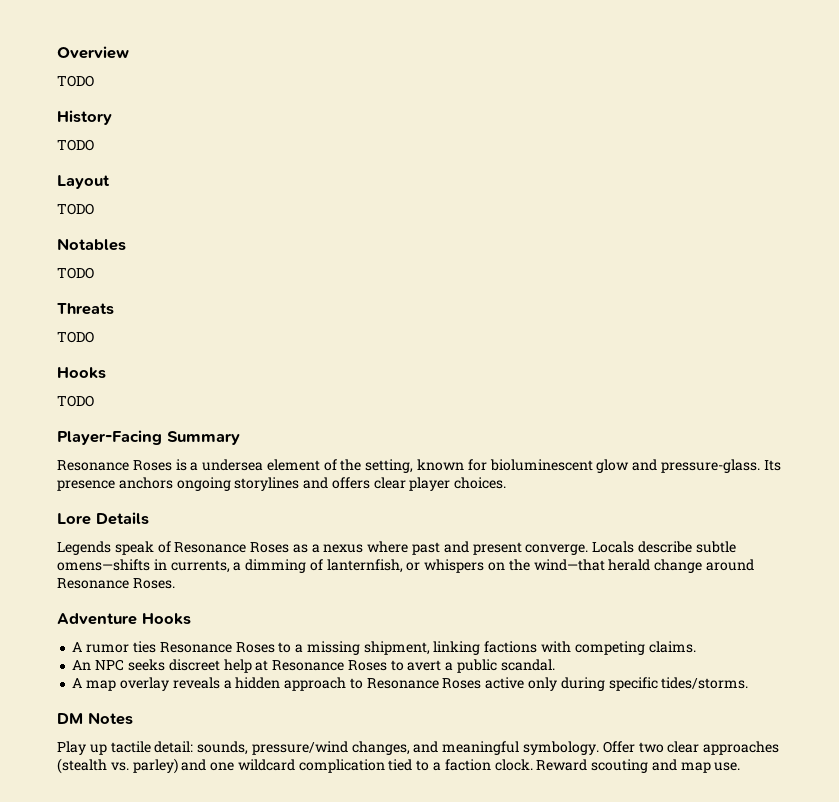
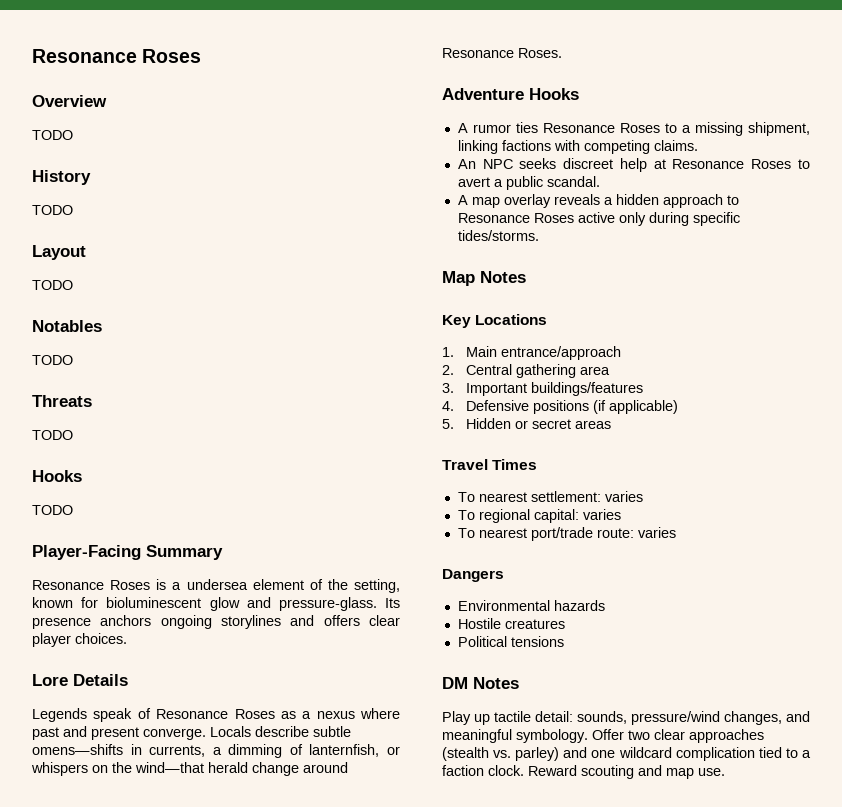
(57, 52) none -> [32,49,202,63] Resonance Roses //
(749, 683) none -> [442,271,526,286] [442,314,548,328] [442,346,621,360] [442,364,610,378] [442,382,643,396] [442,400,678,414] [442,418,611,429] [442,459,538,470] [457,491,643,502] [457,509,621,523] [457,527,676,541] [442,569,504,582] [457,600,605,611] [457,618,565,629] [457,636,564,647] // Map Notes // Key Locations // 1. Main entrance/approach // 2. Central gathering area // 3. Important buildings/features // 4. Defensive positions (if applicable) // 5. Hidden or secret areas // Travel Times // To nearest settlement: varies // To regional capital: varies // To nearest port/trade route: varies // Dangers // Environmental hazards // Hostile creatures // Political tensions

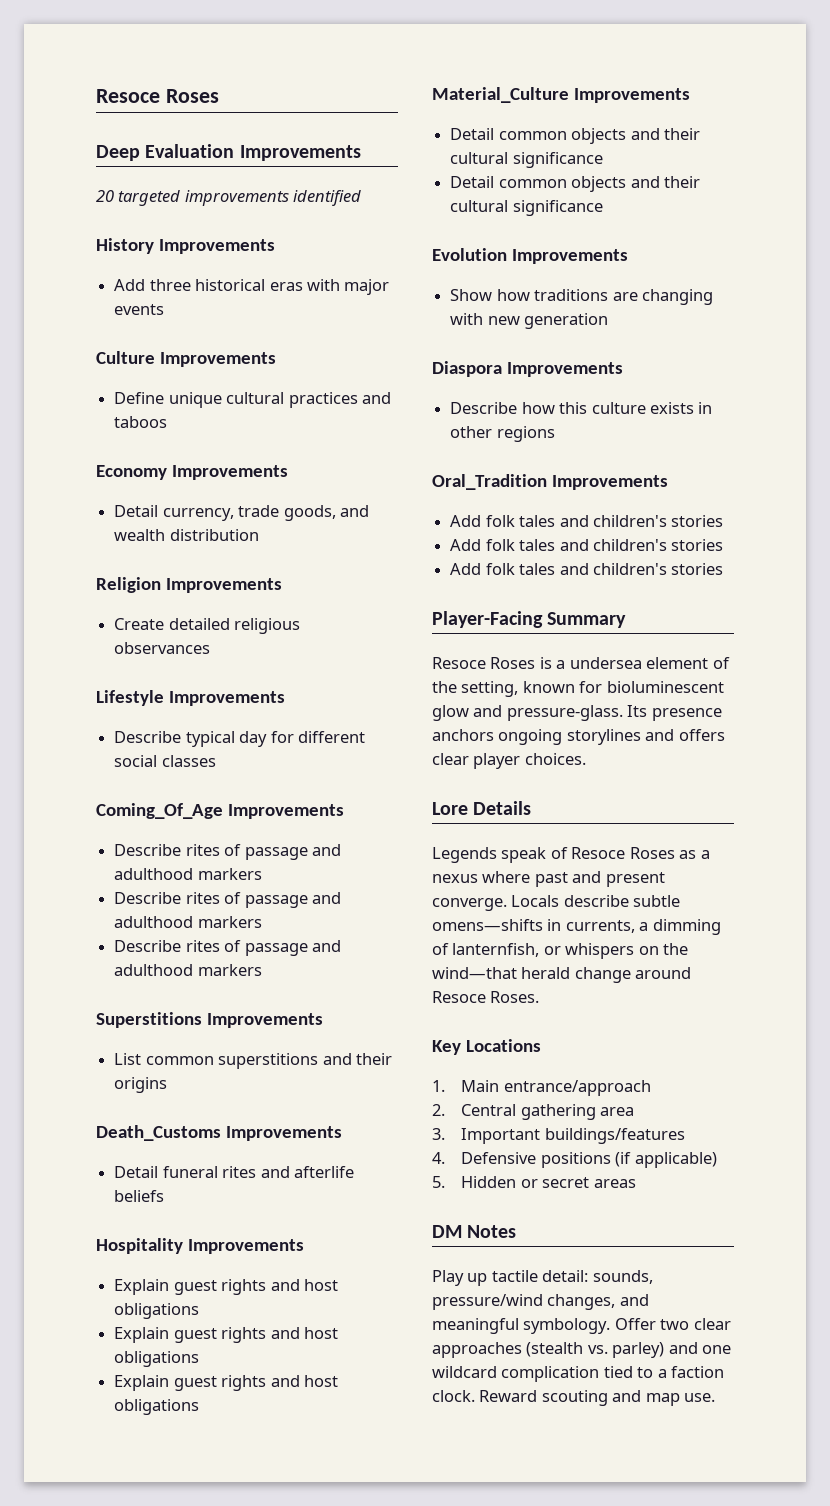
[32,49,137,63] Resonance -> [96,89,160,103] Resoce
[32,95,107,107] [32,130,73,140] [32,170,91,185] [32,205,73,215] [32,245,86,260] [32,280,73,290] [32,320,102,332] [32,355,73,365] [32,395,92,407] [32,430,73,440] [32,470,82,482] [32,505,73,515] Overview // TODO // History // TODO // Layout // TODO // Notables // TODO // Threats // TODO // Hooks // TODO -> [96,144,361,161] [96,190,362,206] [96,238,276,254] [114,279,390,295] [114,304,165,315] [96,351,277,367] [114,392,391,408] [114,416,168,428] [96,465,289,480] [114,505,369,521] [114,529,259,541] [96,577,283,593] [114,618,301,634] [114,642,211,654] [96,690,286,706] [114,731,365,747] [114,755,216,767] [96,803,345,819] [114,844,341,860] [114,868,262,880] [114,892,341,908] [114,916,262,928] [114,940,341,956] [114,964,262,976] [96,1012,324,1028] [114,1053,392,1069] [114,1077,168,1093] [96,1125,343,1141] [114,1166,354,1178] [114,1190,165,1202] [96,1238,305,1254] [114,1279,338,1295] [114,1303,200,1319] [114,1327,338,1343] [114,1351,200,1367] [114,1375,338,1391] [114,1399,200,1415] [432,87,691,103] [450,128,700,144] [450,152,603,168] [450,176,700,192] [450,200,603,216] [432,248,629,264] [450,289,713,305] [450,313,609,329] [432,361,624,377] [450,402,713,414] [450,426,555,442] [432,474,669,490] [450,515,724,527] [450,539,724,551] [450,563,724,575] Deep Evaluation Improvements // 20 targeted improvements identified // History Improvements // Add three historical eras with major events // Culture Improvements // Define unique cultural practices and taboos // Economy Improvements // Detail currency, trade goods, and wealth distribution // Religion Improvements // Create detailed religious observances // Lifestyle Improvements // Describe typical day for different social classes // Coming_Of_Age Improvements // Describe rites of passage and adulthood markers // Describe rites of passage and adulthood markers // Describe rites of passage and adulthood markers // Superstitions Improvements // List common superstitions and their origins // Death_Customs Improvements // Detail funeral rites and afterlife beliefs // Hospitality Improvements // Explain guest rights and host obligations // Explain guest rights and host obligations // Explain guest rights and host obligations // Material_Culture Improvements // Detail common objects and their cultural significance // Detail common objects and their cultural significance // Evolution Improvements // Show how traditions are changing with new generation // Diaspora Improvements // Describe how this culture exists in other regions // Oral_Tradition Improvements // Add folk tales and children's stories // Add folk tales and children's stories // Add folk tales and children's stories
[32,580,104,590] Resonance -> [432,657,486,669] Resoce
[156,709,229,719] Resonance -> [571,847,626,859] Resoce
[442,48,514,58] Resonance -> [432,991,486,1003] Resoce
[442,88,579,100] [457,122,810,136] [457,140,698,154] [457,158,810,172] [457,176,600,190] [457,194,739,208] [457,212,740,226] [457,230,539,241] [442,271,526,286] // Adventure Hooks // A rumor ties Resonance Roses to a missing shipment, linking factions with competing claims. // An NPC seeks discreet help at Resonance Roses to avert a public scandal. // A map overlay reveals a hidden approach to Resonance Roses active only during specific tides/storms. // Map Notes -> (540, 997) none
[442,459,538,470] [457,491,643,502] [457,509,621,523] [457,527,676,541] [442,569,504,582] [457,600,605,611] [457,618,565,629] [457,636,564,647] // Travel Times // To nearest settlement: varies // To regional capital: varies // To nearest port/trade route: varies // Dangers // Environmental hazards // Hostile creatures // Political tensions -> (636, 1183) none

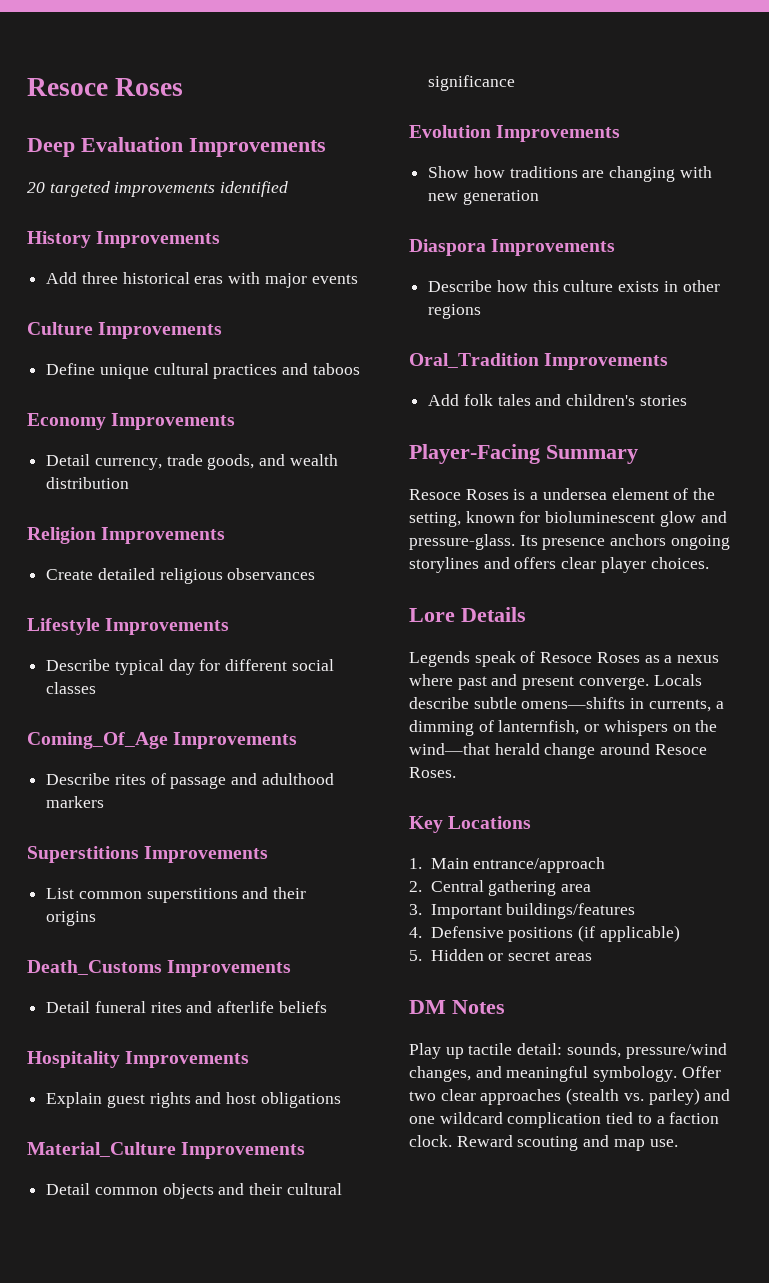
[114,892,341,908] [114,916,262,928] [114,940,341,956] [114,964,262,976] // Describe rites of passage and adulthood markers // Describe rites of passage and adulthood markers -> (105, 802) none
[114,1327,338,1343] [114,1351,200,1367] [114,1375,338,1391] [114,1399,200,1415] // Explain guest rights and host obligations // Explain guest rights and host obligations -> (341, 1100) none
[450,176,700,192] [450,200,603,216] // Detail common objects and their cultural significance -> (516, 83) none
[450,539,724,551] [450,563,724,575] // Add folk tales and children's stories // Add folk tales and children's stories -> (687, 400) none

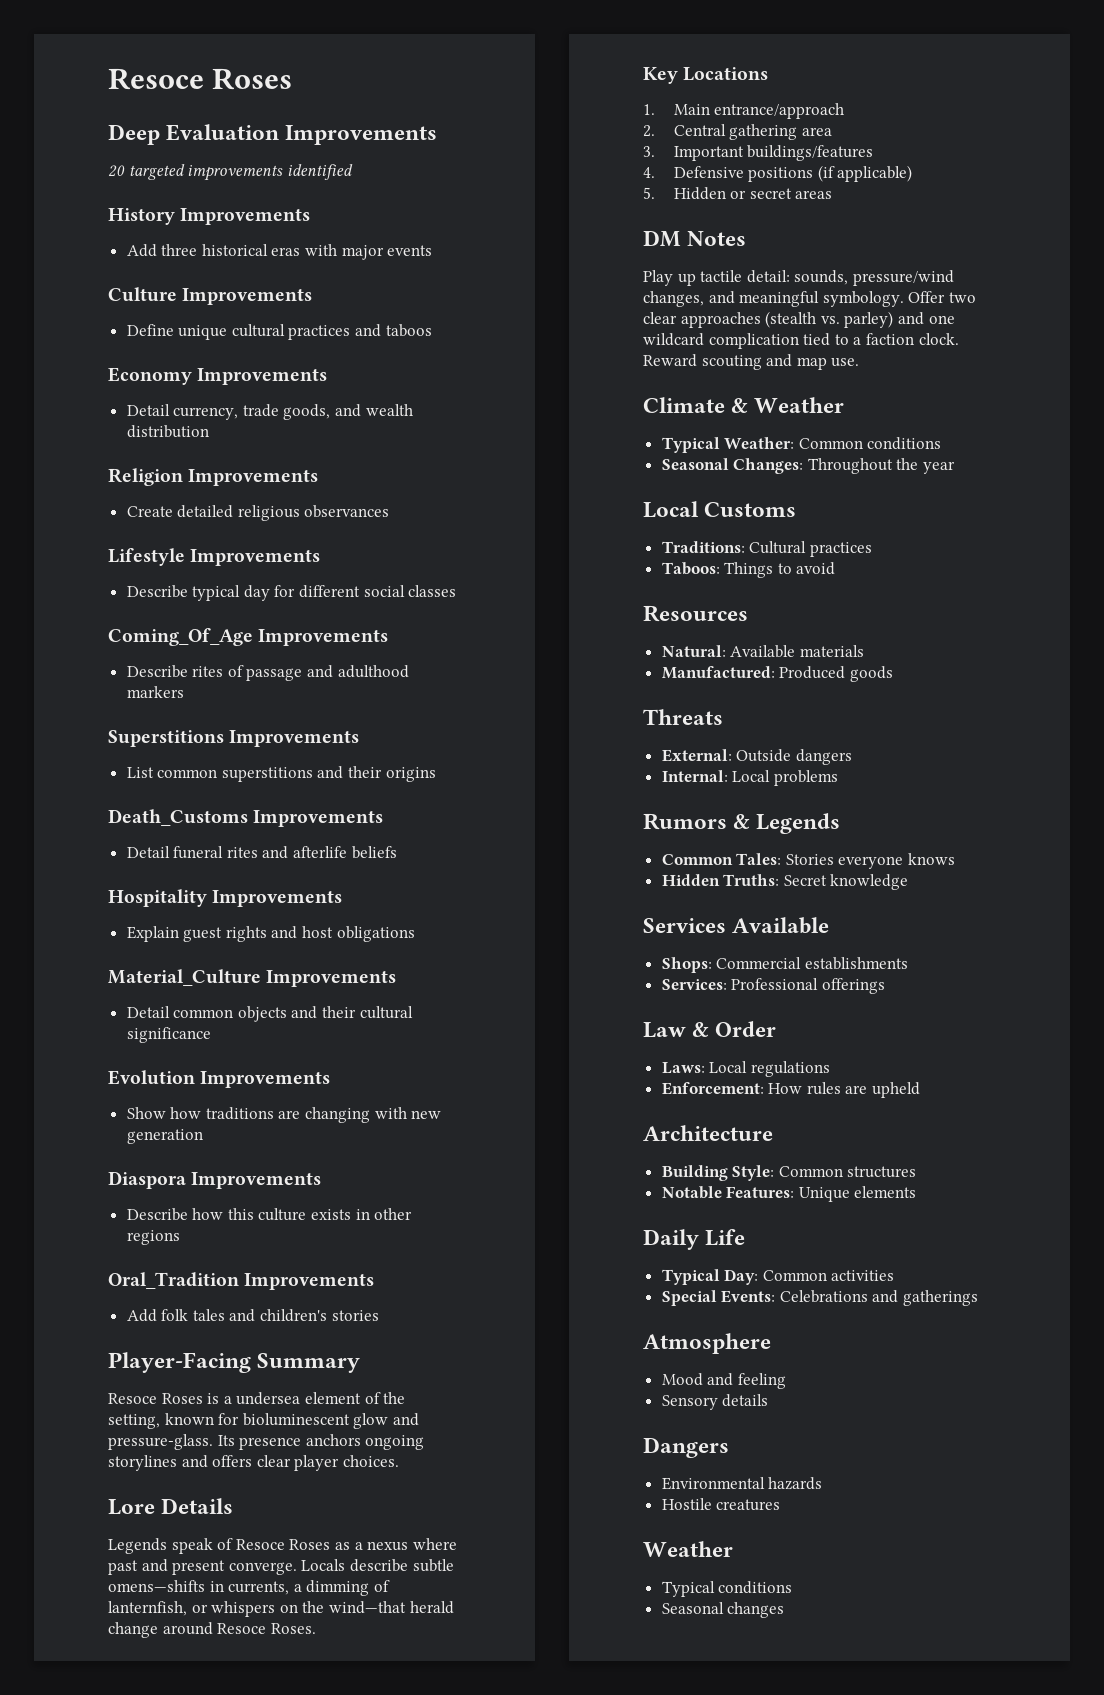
(678, 1143) none -> [643,397,845,413] [661,437,942,453] [661,458,956,474] [643,501,797,518] [661,541,872,557] [661,562,836,578] [643,605,748,622] [661,645,864,658] [661,666,893,682] [643,709,723,725] [661,749,852,765] [661,770,838,786] [643,813,841,834] [661,853,956,869] [661,874,909,890] [643,917,830,934] [661,957,908,973] [661,978,885,994] [643,1021,777,1038] [661,1061,830,1077] [661,1082,921,1098] [643,1125,773,1141] [661,1165,917,1181] [661,1186,917,1202] [643,1229,746,1250] [661,1269,895,1285] [661,1290,979,1306] [643,1333,771,1354] [661,1373,786,1389] [661,1394,769,1410] [643,1437,729,1458] [661,1477,823,1490] [661,1498,781,1511] [643,1541,733,1557] [661,1581,793,1597] [661,1602,785,1618] // Climate & Weather // Typical Weather: Common conditions // Seasonal Changes: Throughout the year // Local Customs // Traditions: Cultural practices // Taboos: Things to avoid // Resources // Natural: Available materials // Manufactured: Produced goods // Threats // External: Outside dangers // Internal: Local problems // Rumors & Legends // Common Tales: Stories everyone knows // Hidden Truths: Secret knowledge // Services Available // Shops: Commercial establishments // Services: Professional offerings // Law & Order // Laws: Local regulations // Enforcement: How rules are upheld // Architecture // Building Style: Common structures // Notable Features: Unique elements // Daily Life // Typical Day: Common activities // Special Events: Celebrations and gatherings // Atmosphere // Mood and feeling // Sensory details // Dangers // Environmental hazards // Hostile creatures // Weather // Typical conditions // Seasonal changes

